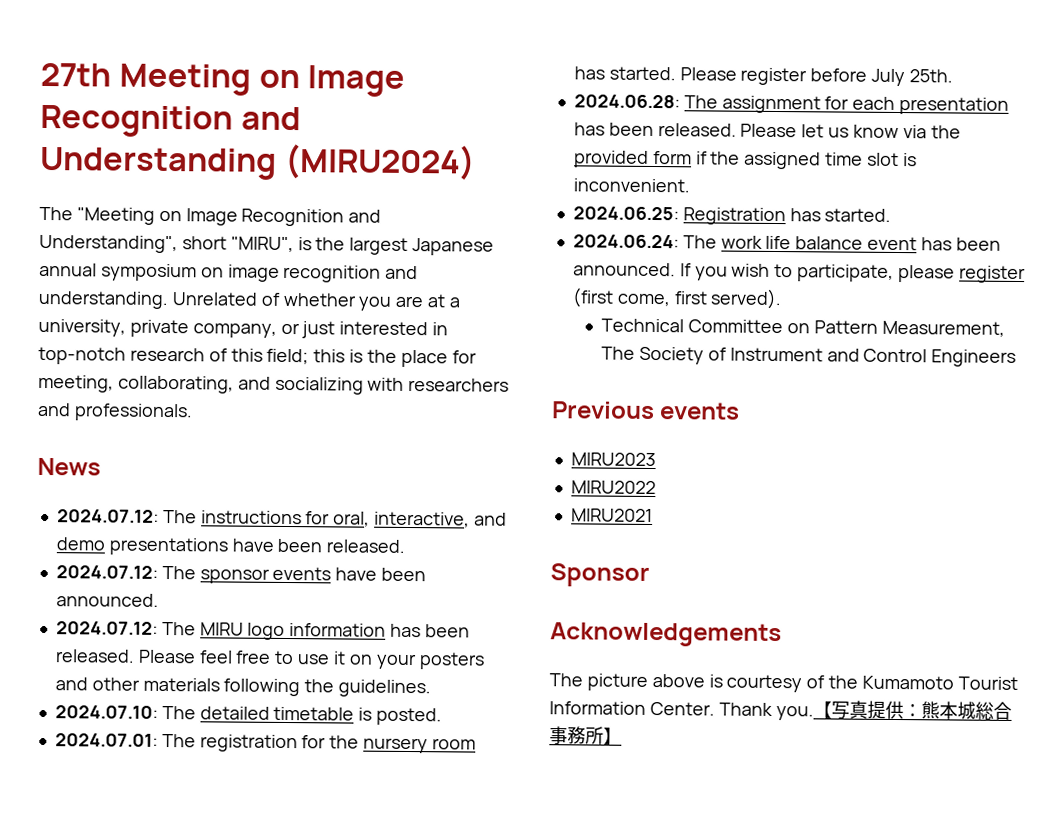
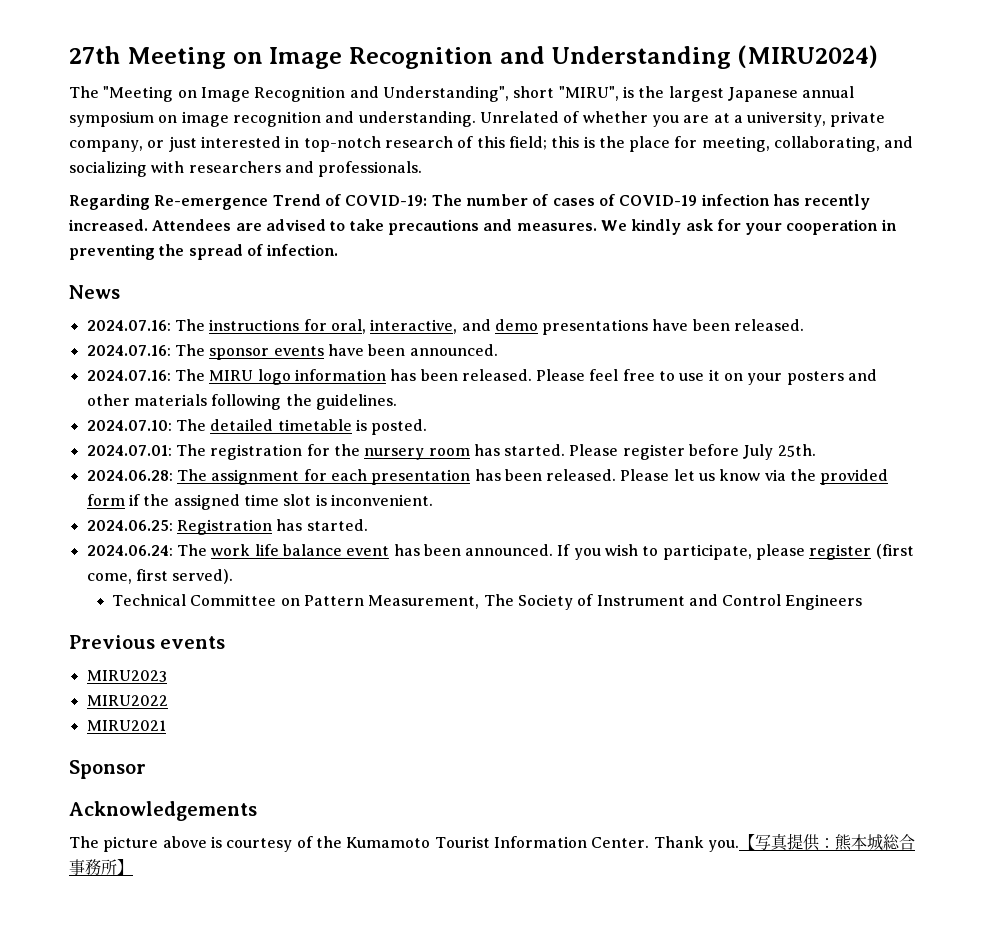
(193, 412) none -> [69,194,871,210] [68,219,897,235] [69,244,339,260] // Regarding Re-emergence Trend of COVID-19: The number of cases of COVID-19 infection has recently increased. Attendees are advised to take precautions and measures. We kindly ask for your cooperation in preventing the spread of infection.
[56,509,159,523] 2024.07.12: -> [86,320,171,331] 2024.07.16:
[55,565,158,579] 2024.07.12: -> [86,345,171,356] 2024.07.16:
[55,621,158,635] 2024.07.12: -> [86,370,171,381] 2024.07.16:

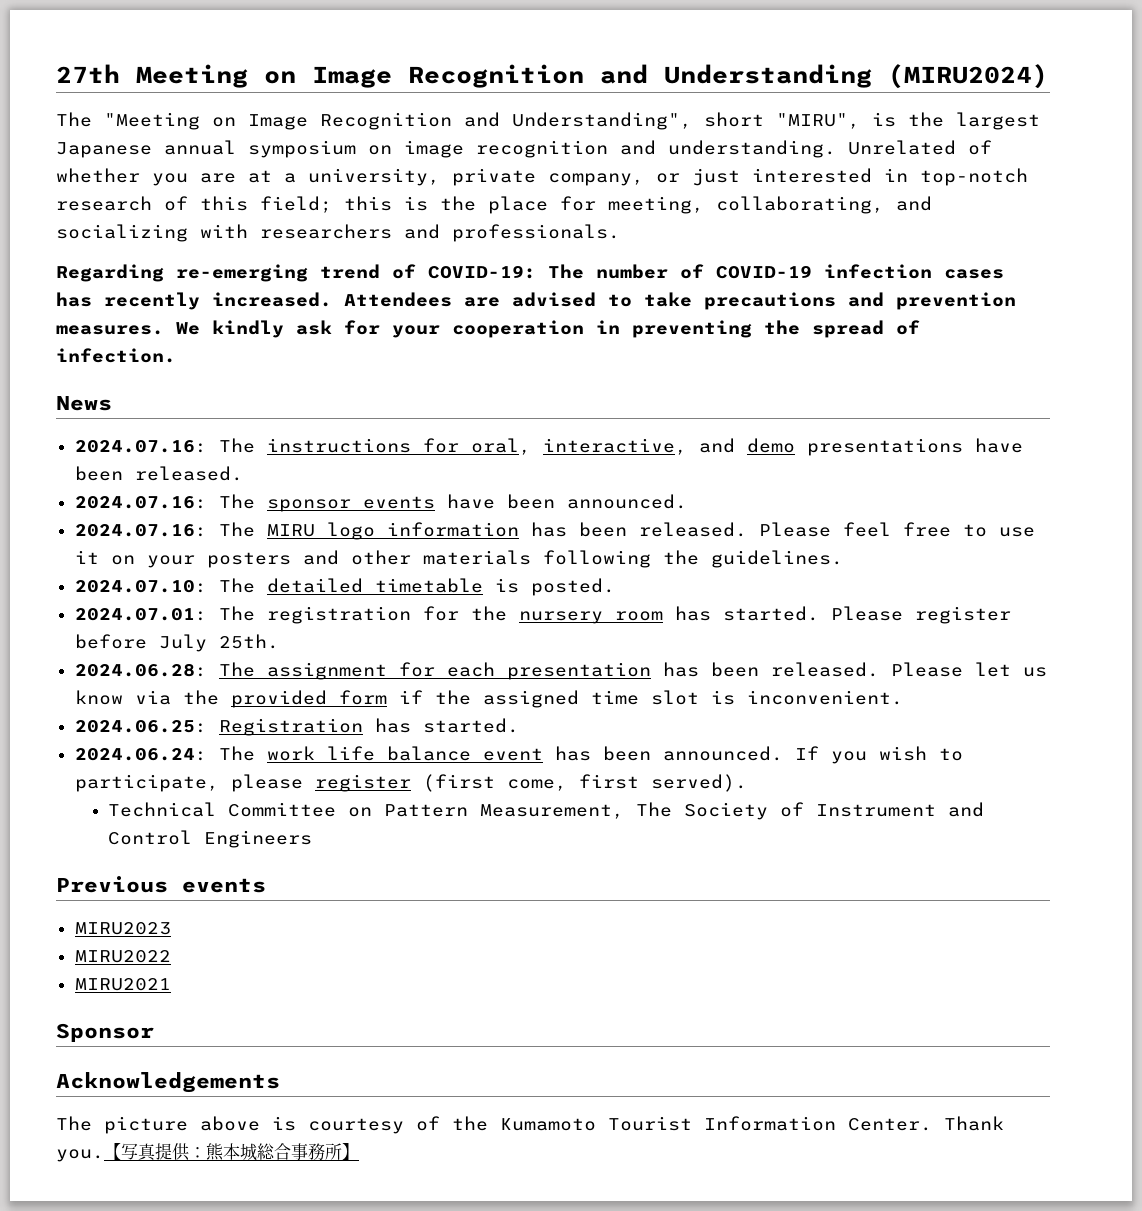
[154,194,321,210] Re-emergence Trend -> [176,264,380,282] re-emerging trend
[552,194,615,206] cases of -> (704, 271) none
(770, 200) none -> [944,269,1004,279] cases
(513, 225) none -> [896,292,1016,310] prevention

